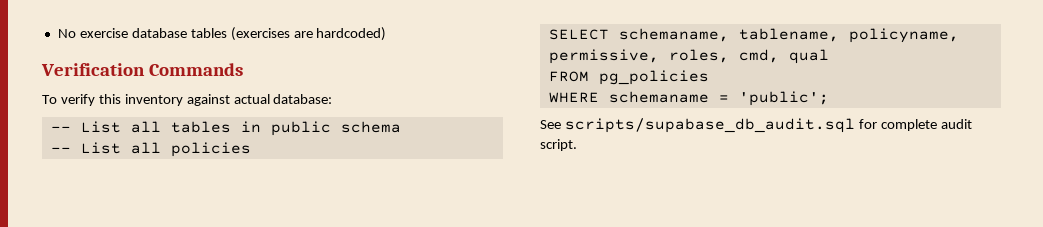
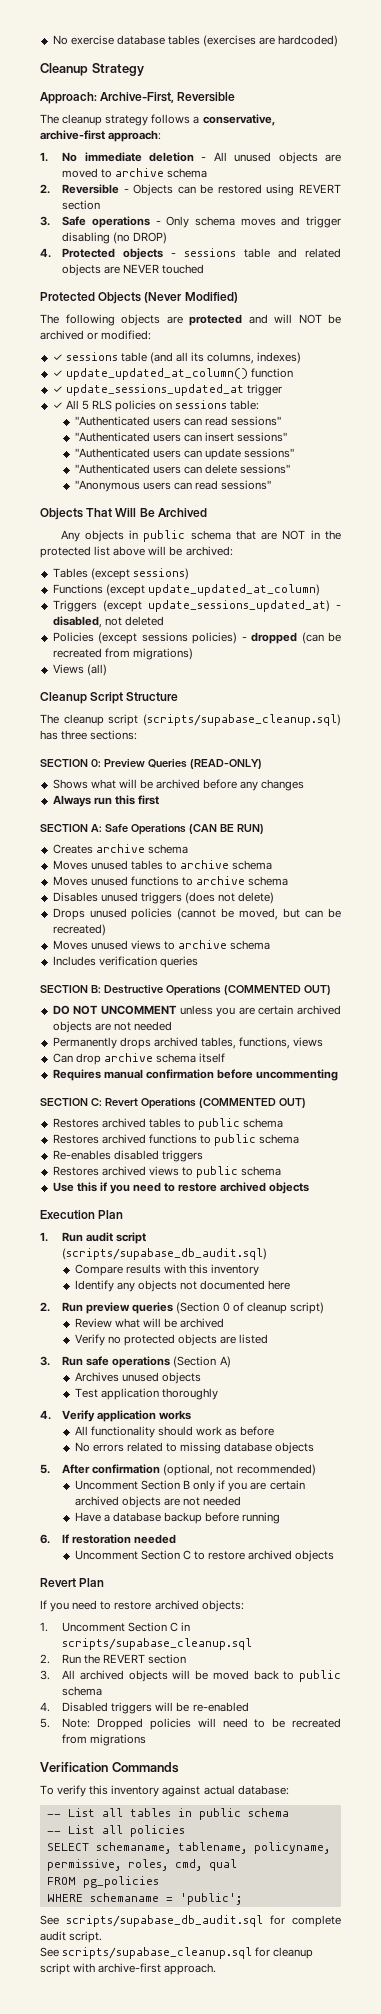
(387, 34) none -> [40,63,144,76] [40,92,236,104] [40,114,275,126] [40,130,162,142] [40,152,341,164] [62,168,208,178] [40,184,341,196] [62,200,101,210] [40,216,341,228] [62,232,168,244] [40,248,341,260] [62,264,205,276] [40,292,238,304] [40,314,341,326] [40,330,152,340] [52,352,302,364] [52,368,293,380] [52,384,282,396] [52,400,260,412] [74,416,282,426] [74,432,288,442] [74,448,295,460] [74,464,291,474] [74,480,272,492] [40,508,207,520] [60,530,341,542] [40,546,233,558] [52,568,189,580] [52,584,320,596] [52,600,341,612] [52,616,164,628] [52,632,342,644] [52,648,193,660] [52,664,107,676] [40,692,179,704] [40,714,341,726] [40,730,138,740] [40,759,262,769] [52,779,305,791] [52,795,159,807] [40,824,264,835] [52,844,188,854] [52,860,273,870] [52,876,289,886] [52,892,275,904] [52,908,341,920] [52,924,106,936] [52,940,271,950] [52,956,198,968] [40,985,331,996] [52,1005,341,1017] [52,1021,172,1033] [52,1037,324,1049] [52,1053,226,1065] [52,1069,339,1081] [40,1098,306,1109] [52,1118,284,1130] [52,1134,300,1146] [52,1150,203,1162] [52,1166,282,1178] [52,1182,310,1194] [40,1210,124,1219] [40,1232,147,1244] [62,1248,268,1260] [74,1264,260,1276] [74,1280,291,1292] [40,1302,324,1314] [74,1318,225,1328] [74,1334,269,1346] [40,1356,231,1368] [74,1372,202,1384] [74,1388,219,1400] [40,1410,192,1422] [74,1426,275,1438] [74,1442,315,1454] [40,1464,316,1476] [74,1480,305,1492] [74,1496,242,1508] [74,1512,281,1524] [40,1534,177,1544] [74,1550,335,1562] [40,1578,105,1587] [40,1600,244,1612] [40,1622,191,1632] [62,1638,253,1650] [40,1654,187,1664] [40,1670,341,1682] [62,1686,103,1696] [40,1702,249,1714] [40,1718,341,1730] [62,1734,147,1746] // Cleanup Strategy // Approach: Archive-First, Reversible // The cleanup strategy follows a conservative, archive-first approach: // 1. No immediate deletion - All unused objects are moved to archive schema // 2. Reversible - Objects can be restored using REVERT section // 3. Safe operations - Only schema moves and trigger disabling (no DROP) // 4. Protected objects - sessions table and related objects are NEVER touched // Protected Objects (Never Modified) // The following objects are protected and will NOT be archived or modified: // ✓ sessions table (and all its columns, indexes) // ✓ update_updated_at_column() function // ✓ update_sessions_updated_at trigger // ✓ All 5 RLS policies on sessions table: // "Authenticated users can read sessions" // "Authenticated users can insert sessions" // "Authenticated users can update sessions" // "Authenticated users can delete sessions" // "Anonymous users can read sessions" // Objects That Will Be Archived // Any objects in public schema that are NOT in the protected list above will be archived: // Tables (except sessions) // Functions (except update_updated_at_column) // Triggers (except update_sessions_updated_at) - disabled, not deleted // Policies (except sessions policies) - dropped (can be recreated from migrations) // Views (all) // Cleanup Script Structure // The cleanup script (scripts/supabase_cleanup.sql) has three sections: // SECTION 0: Preview Queries (READ-ONLY) // Shows what will be archived before any changes // Always run this first // SECTION A: Safe Operations (CAN BE RUN) // Creates archive schema // Moves unused tables to archive schema // Moves unused functions to archive schema // Disables unused triggers (does not delete) // Drops unused policies (cannot be moved, but can be recreated) // Moves unused views to archive schema // Includes verification queries // SECTION B: Destructive Operations (COMMENTED OUT) // DO NOT UNCOMMENT unless you are certain archived objects are not needed // Permanently drops archived tables, functions, views // Can drop archive schema itself // Requires manual confirmation before uncommenting // SECTION C: Revert Operations (COMMENTED OUT) // Restores archived tables to public schema // Restores archived functions to public schema // Re-enables disabled triggers // Restores archived views to public schema // Use this if you need to restore archived objects // Execution Plan // 1. Run audit script (scripts/supabase_db_audit.sql) // Compare results with this inventory // Identify any objects not documented here // 2. Run preview queries (Section 0 of cleanup script) // Review what will be archived // Verify no protected objects are listed // 3. Run safe operations (Section A) // Archives unused objects // Test application thoroughly // 4. Verify application works // All functionality should work as before // No errors related to missing database objects // 5. After confirmation (optional, not recommended) // Uncomment Section B only if you are certain archived objects are not needed // Have a database backup before running // 6. If restoration needed // Uncomment Section C to restore archived objects // Revert Plan // If you need to restore archived objects: // 1. Uncomment Section C in scripts/supabase_cleanup.sql // 2. Run the REVERT section // 3. All archived objects will be moved back to public schema // 4. Disabled triggers will be re-enabled // 5. Note: Dropped policies will need to be recreated from migrations
(577, 145) none -> [40,1947,314,1959] [40,1963,217,1975] // See scripts/supabase_cleanup.sql for cleanup script with archive-first approach.

